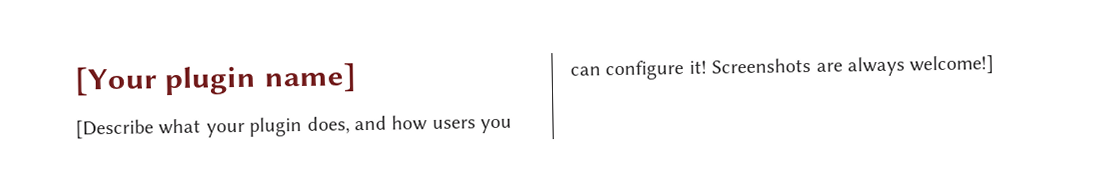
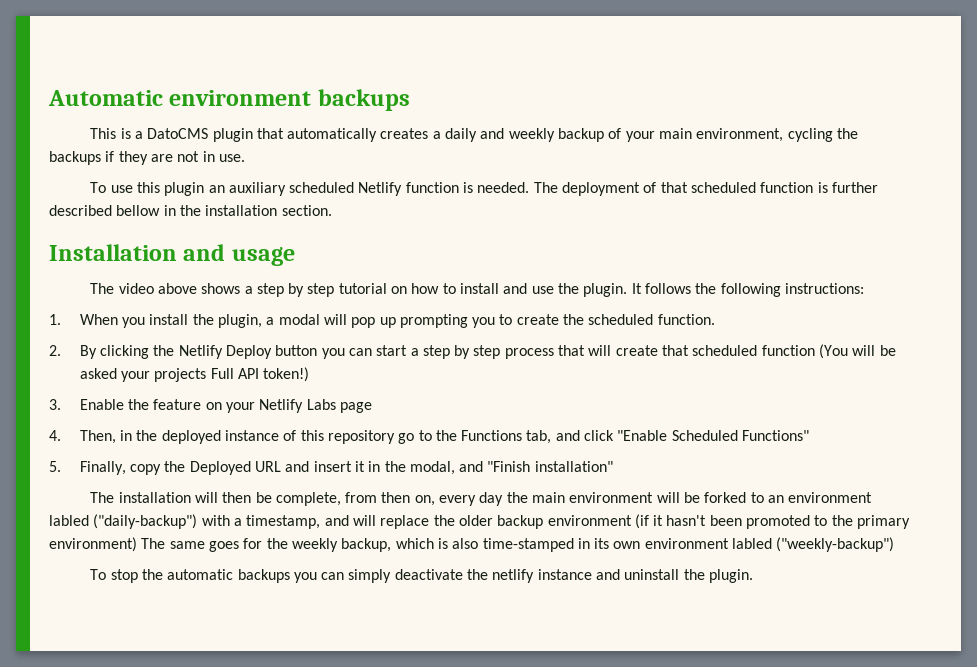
[74,63,357,96] [75,115,513,139] [570,55,995,81] [Your plugin name] // [Describe what your plugin does, and how users you can configure it! Screenshots are always welcome!] -> [48,89,410,111] [90,128,858,142] [49,151,245,165] [90,182,878,196] [49,205,332,216] [49,244,295,266] [90,283,864,297] [49,314,715,328] [49,344,896,359] [79,367,310,382] [49,399,372,413] [49,430,810,444] [49,461,613,475] [90,492,873,506] [49,514,911,529] [49,537,895,552] [90,569,754,583] Automatic environment backups // This is a DatoCMS plugin that automatically creates a daily and weekly backup of your main environment, cycling the backups if they are not in use. // To use this plugin an auxiliary scheduled Netlify function is needed. The deployment of that scheduled function is further described bellow in the installation section. // Installation and usage // The video above shows a step by step tutorial on how to install and use the plugin. It follows the following instructions: // 1. When you install the plugin, a modal will pop up prompting you to create the scheduled function. // 2. By clicking the Netlify Deploy button you can start a step by step process that will create that scheduled function (You will be asked your projects Full API token!) // 3. Enable the feature on your Netlify Labs page // 4. Then, in the deployed instance of this repository go to the Functions tab, and click "Enable Scheduled Functions" // 5. Finally, copy the Deployed URL and insert it in the modal, and "Finish installation" // The installation will then be complete, from then on, every day the main environment will be forked to an environment labled ("daily-backup") with a timestamp, and will replace the older backup environment (if it hasn't been promoted to the primary environment) The same goes for the weekly backup, which is also time-stamped in its own environment labled ("weekly-backup") // To stop the automatic backups you can simply deactivate the netlify instance and uninstall the plugin.

